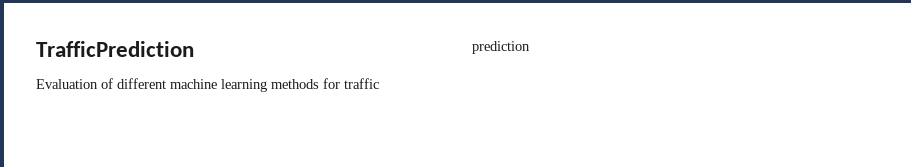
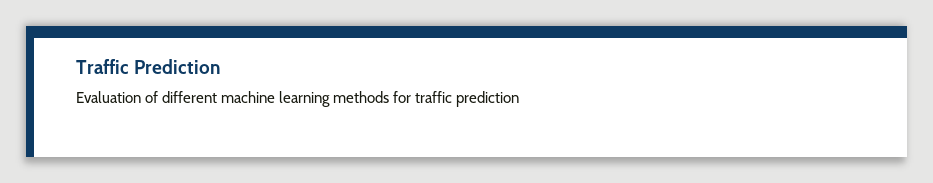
[36,41,194,57] TrafficPrediction -> [76,59,221,74] Traffic Prediction

